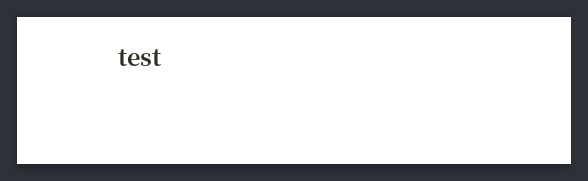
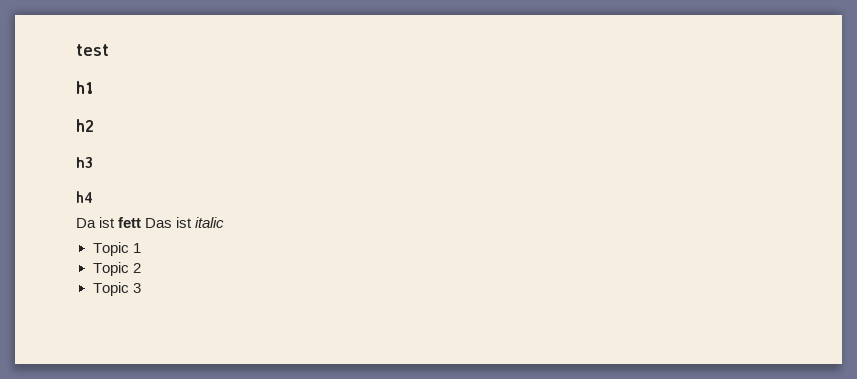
(162, 57) none -> [76,81,94,94] [76,119,94,132] [76,157,93,168] [76,191,93,203] [76,217,225,228] [92,242,141,256] [92,262,141,276] [92,282,141,296] // h1 // h2 // h3 // h4 // Da ist fett Das ist italic // Topic 1 // Topic 2 // Topic 3

